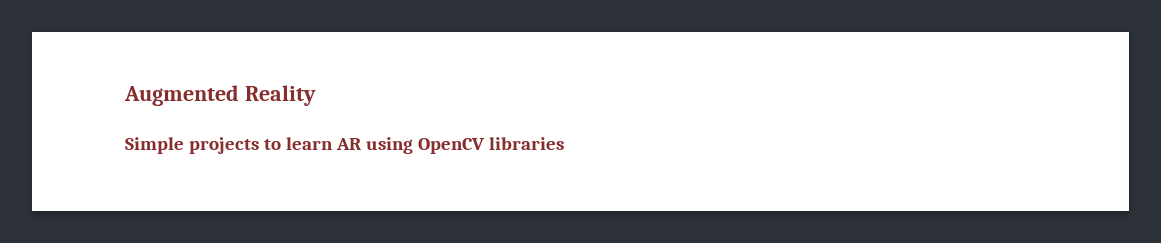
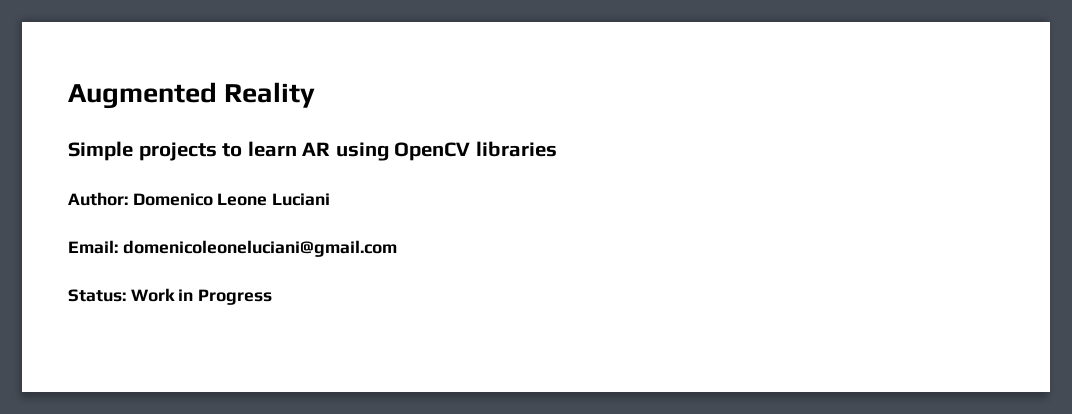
(564, 143) none -> [68,192,331,206] [68,240,397,257] [68,288,273,305] // Author: Domenico Leone Luciani // Email: domenicoleoneluciani@gmail.com // Status: Work in Progress

